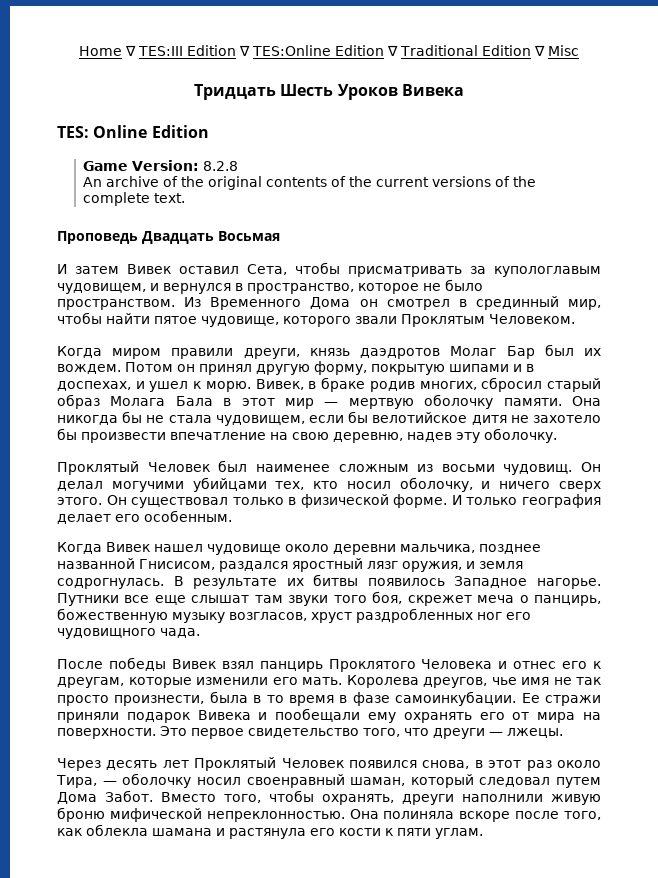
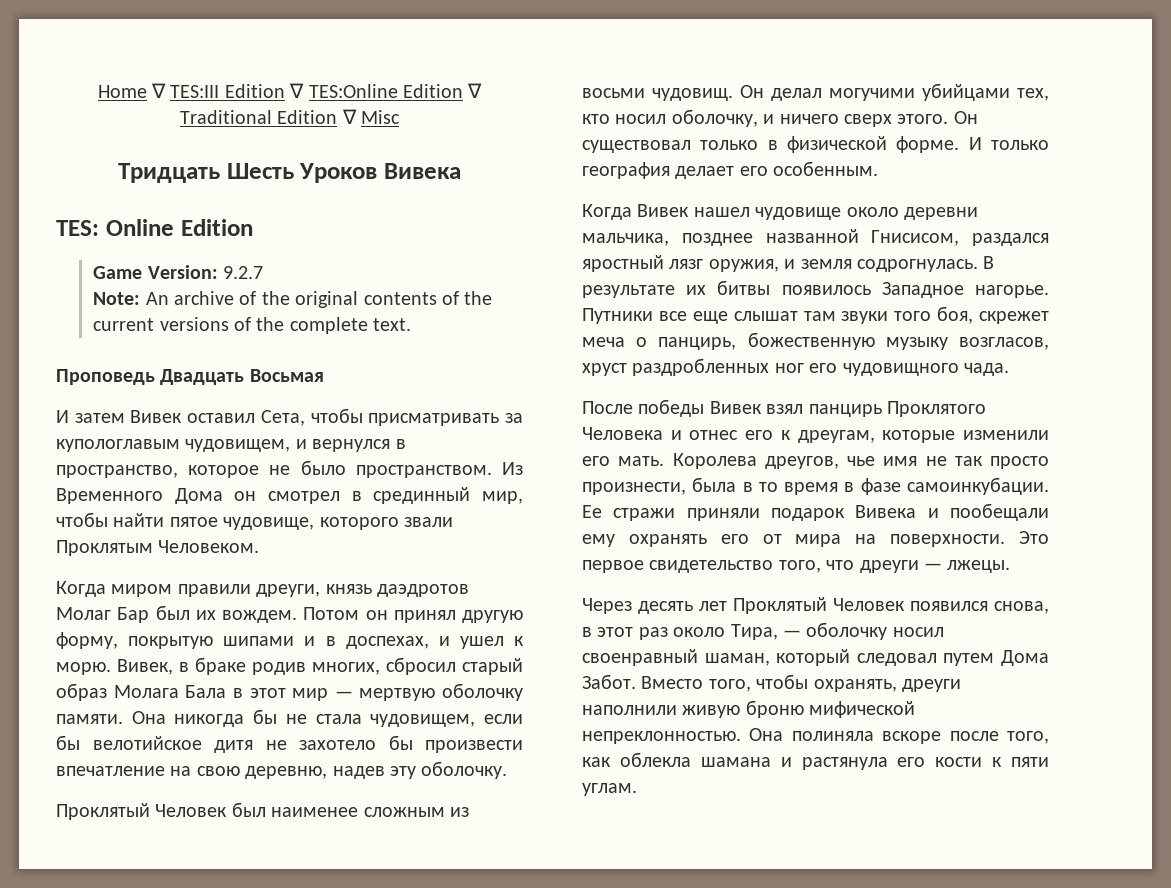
[203,161,239,171] 8.2.8 // -> [222,266,263,279] [93,292,141,305] 9.2.7 // Note:

